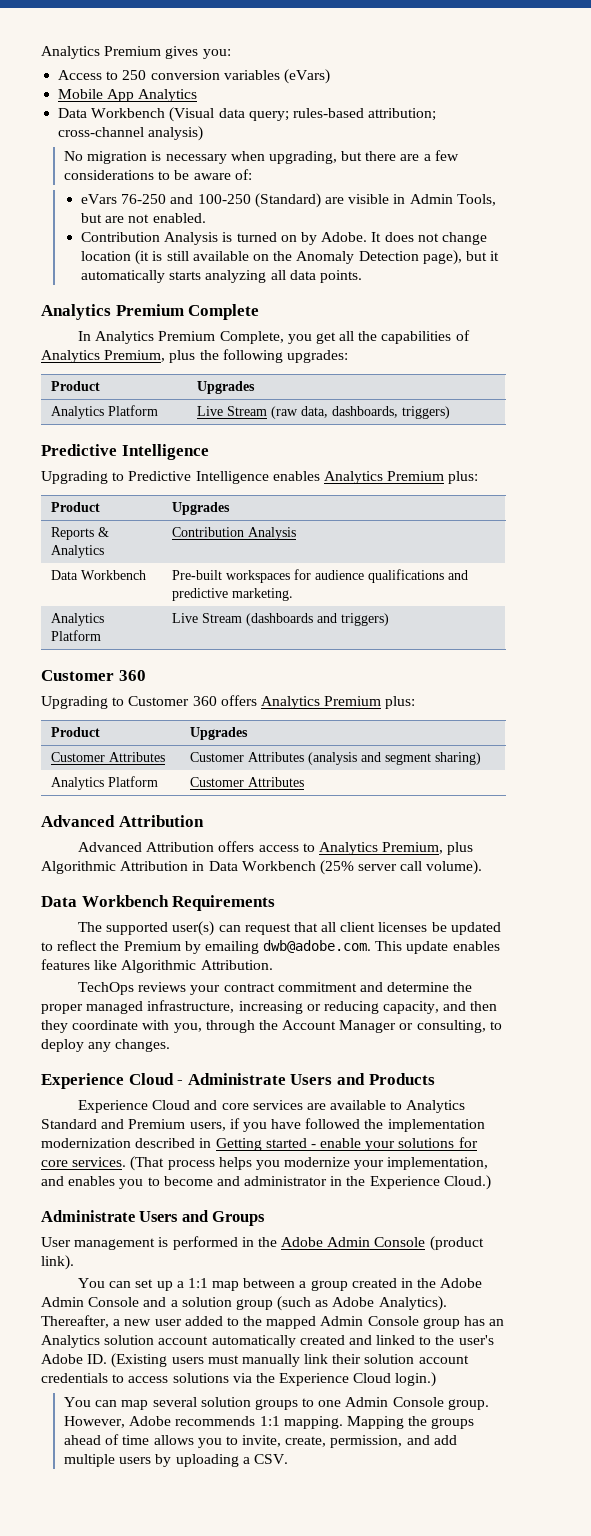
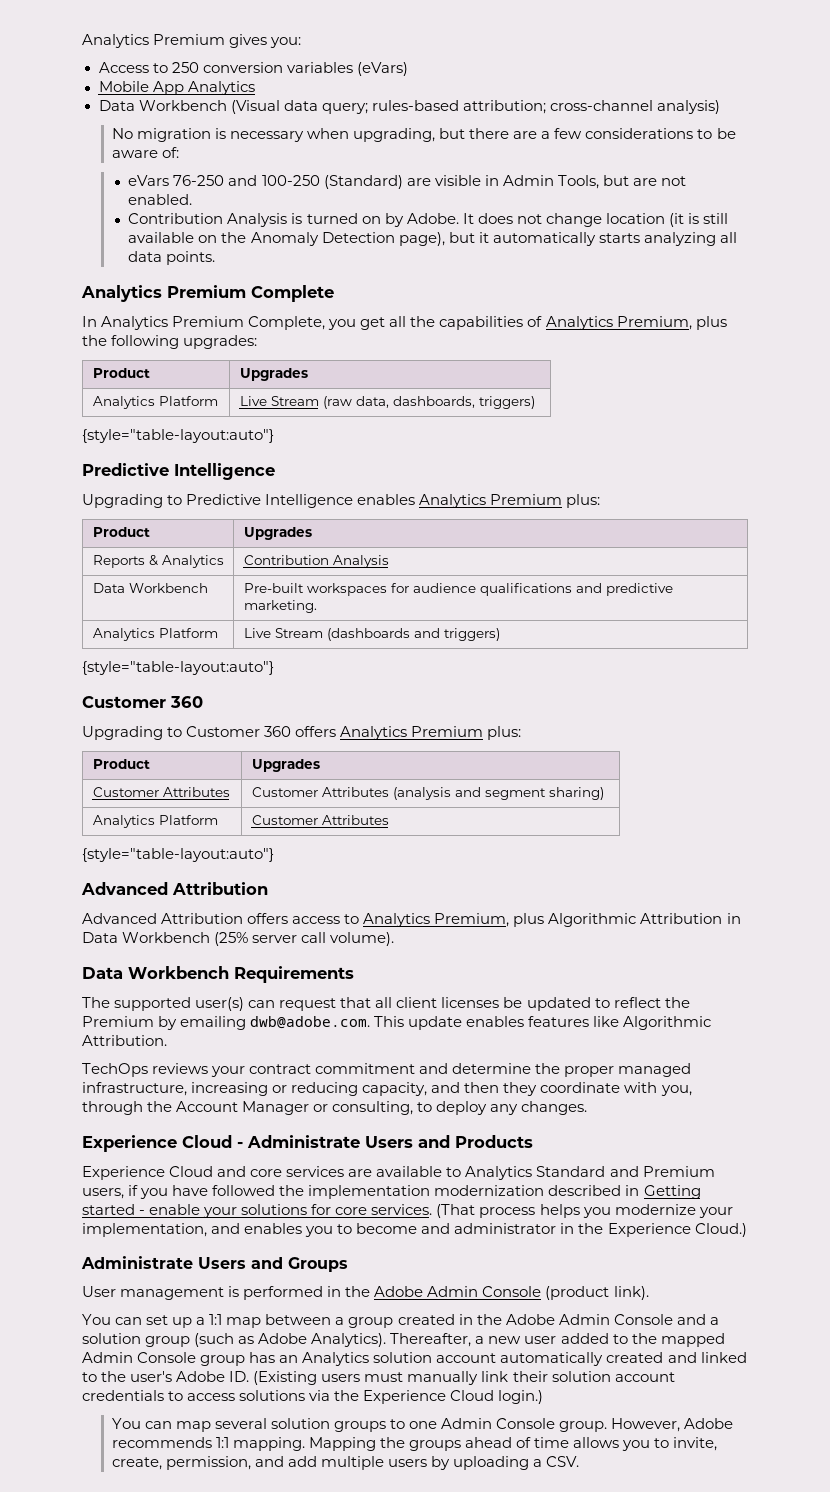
(450, 412) none -> [82,429,274,443] // {style="table-layout:auto"}
(389, 619) none -> [82,661,274,675] // {style="table-layout:auto"}
(304, 782) none -> [82,848,274,862] // {style="table-layout:auto"}

